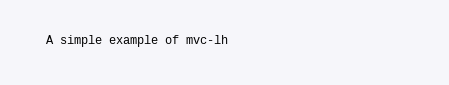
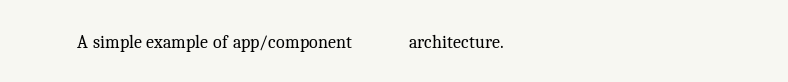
[186,35,228,44] mvc-lh -> [232,34,504,52] app/component architecture.

